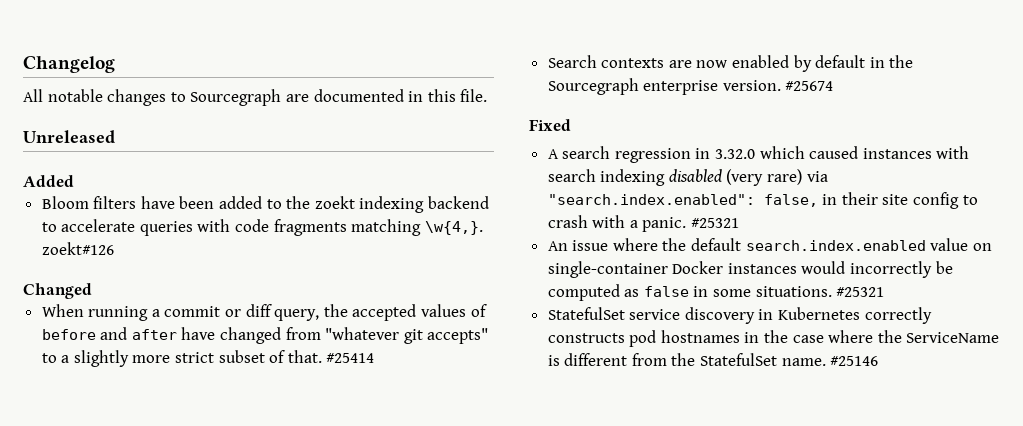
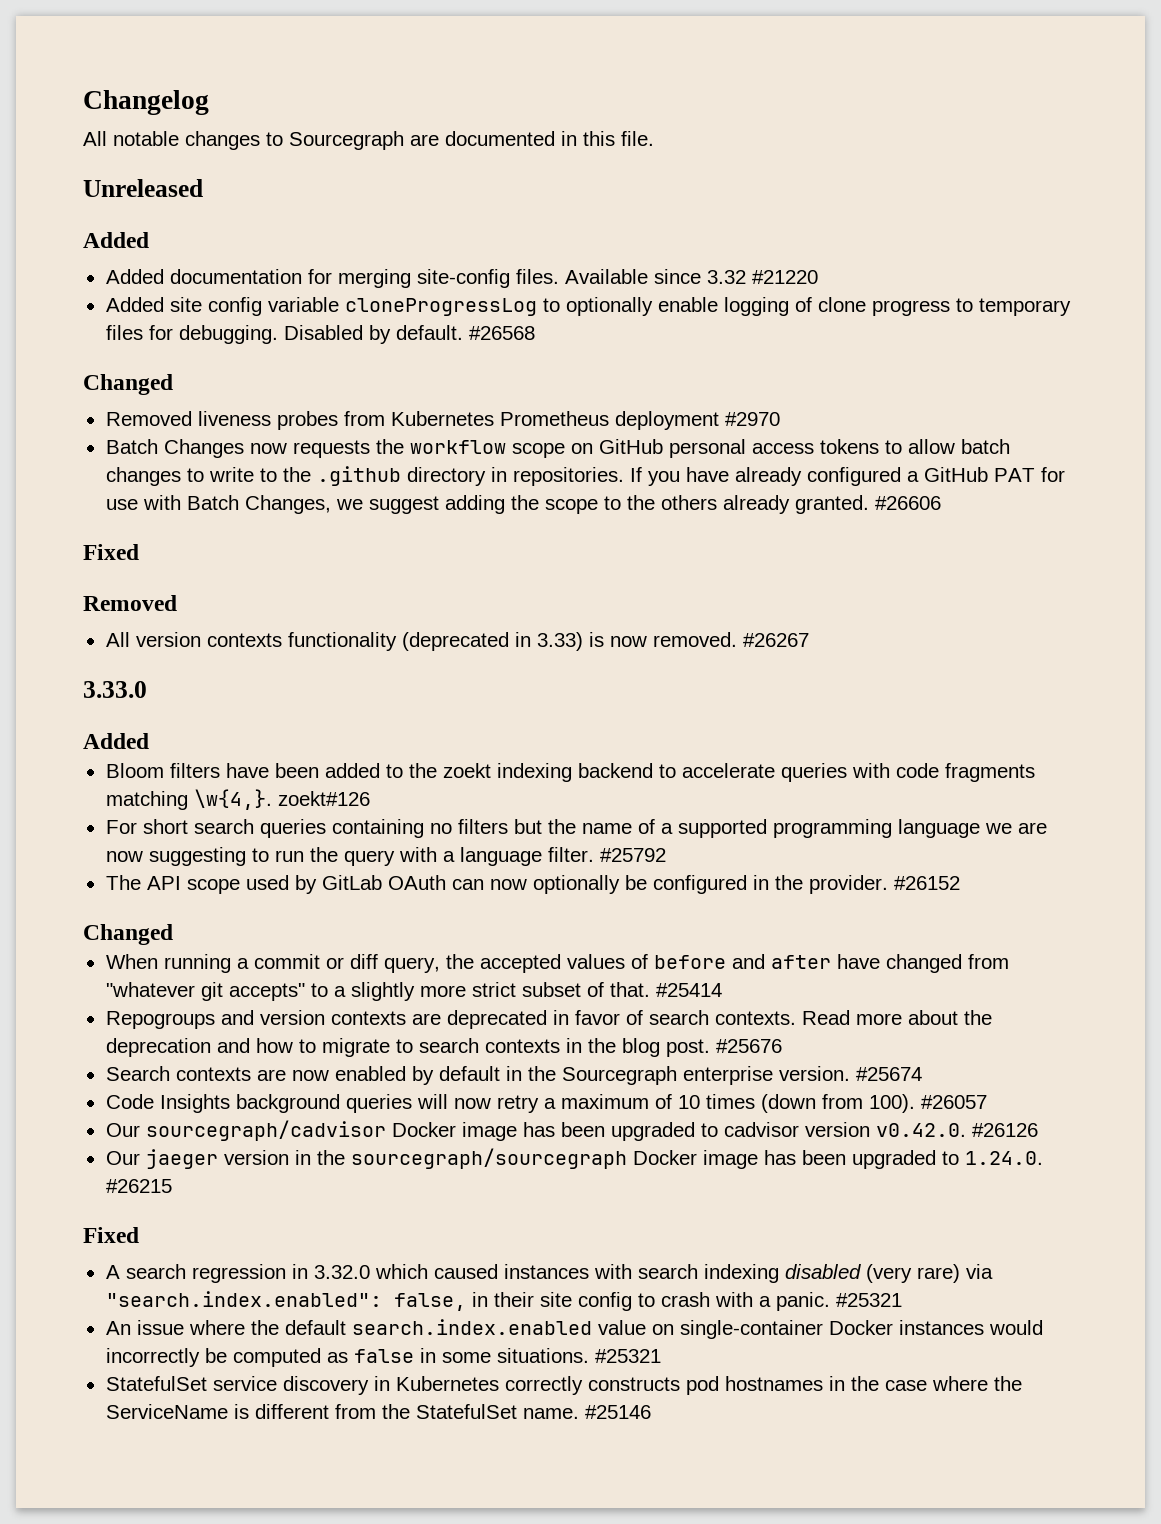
(74, 181) none -> [105,269,818,288] [105,297,1071,316] [105,325,535,344] [83,374,173,395] [105,411,780,430] [105,439,1010,458] [105,466,1065,486] [105,495,941,514] [83,544,139,560] [83,595,177,611] [105,632,809,651] [83,681,147,698] [83,733,149,749] // Added documentation for merging site-config files. Available since 3.32 #21220 // Added site config variable cloneProgressLog to optionally enable logging of clone progress to temporary files for debugging. Disabled by default. #26568 // Changed // Removed liveness probes from Kubernetes Prometheus deployment #2970 // Batch Changes now requests the workflow scope on GitHub personal access tokens to allow batch changes to write to the .github directory in repositories. If you have already configured a GitHub PAT for use with Batch Changes, we suggest adding the scope to the others already granted. #26606 // Fixed // Removed // All version contexts functionality (deprecated in 3.33) is now removed. #26267 // 3.33.0 // Added
(114, 248) none -> [105,819,1047,838] [105,847,666,866] [105,875,960,894] // For short search queries containing no filters but the name of a supported programming language we are now suggesting to run the query with a language filter. #25792 // The API scope used by GitLab OAuth can now optionally be configured in the provider. #26152
(375, 358) none -> [105,1010,992,1029] [105,1038,782,1057] // Repogroups and version contexts are deprecated in favor of search contexts. Read more about the deprecation and how to migrate to search contexts in the blog post. #25676
(834, 86) none -> [105,1094,987,1113] [105,1120,1038,1141] [105,1148,1043,1169] [105,1179,172,1193] // Code Insights background queries will now retry a maximum of 10 times (down from 100). #26057 // Our sourcegraph/cadvisor Docker image has been upgraded to cadvisor version v0.42.0. #26126 // Our jaeger version in the sourcegraph/sourcegraph Docker image has been upgraded to 1.24.0. #26215

